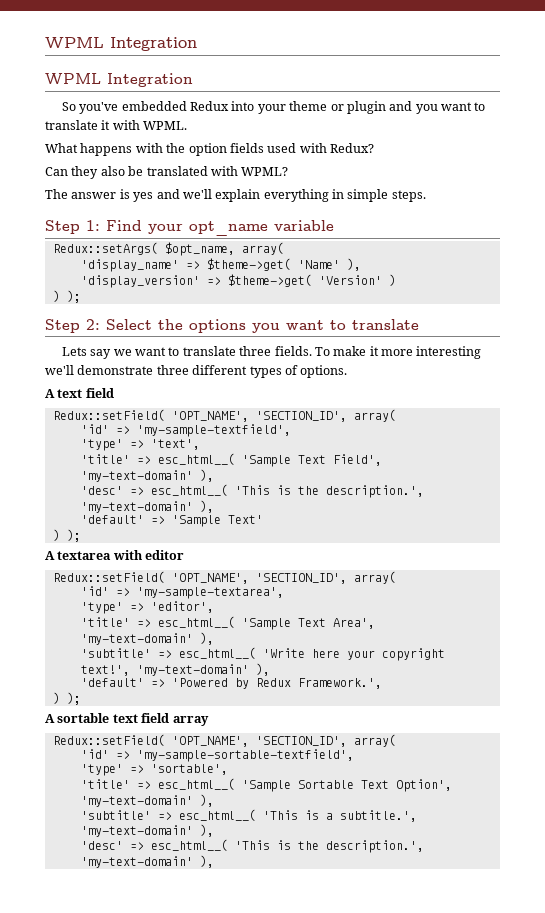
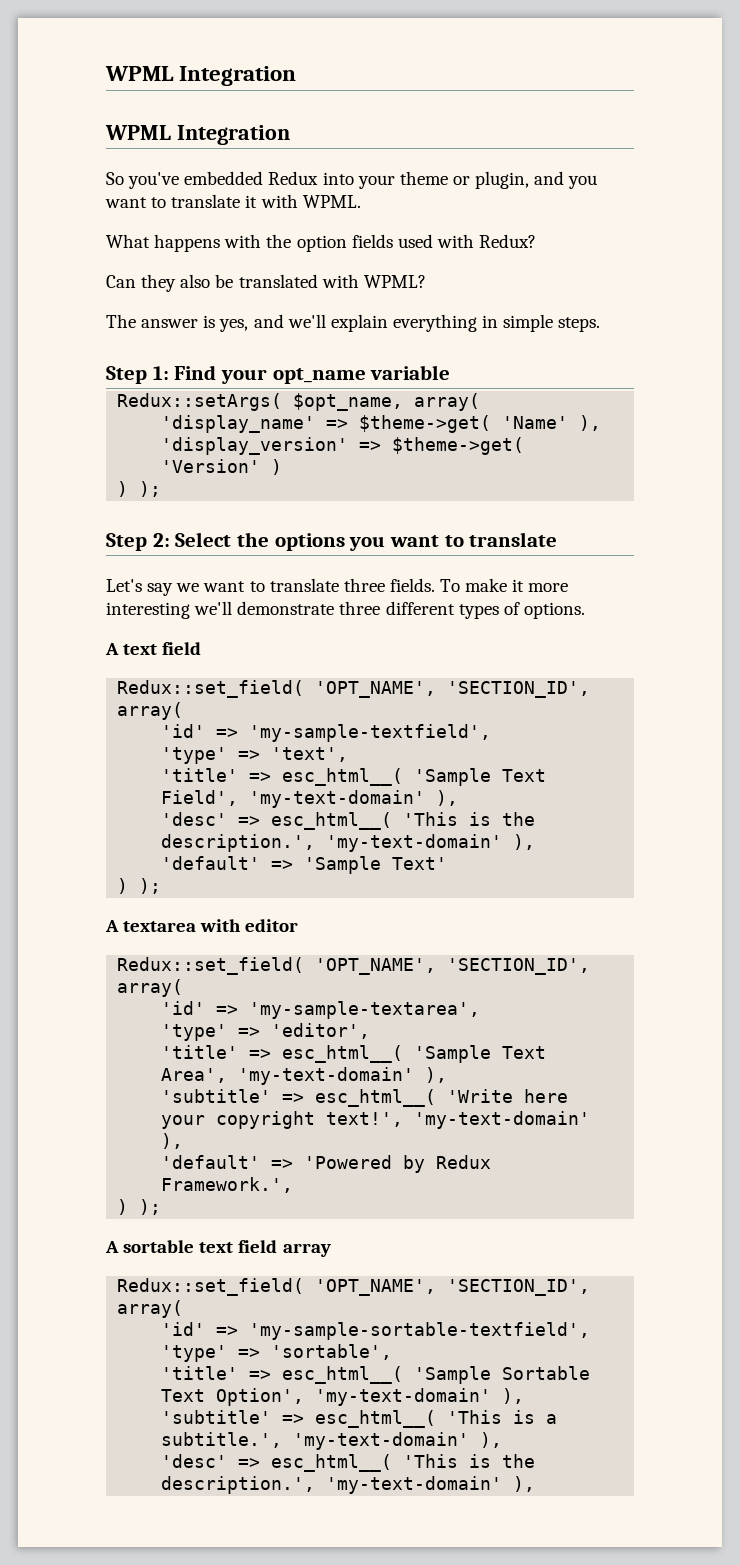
[346,101,386,114] plugin -> [475,171,530,189] plugin,
[133,192,154,202] yes -> [219,319,249,332] yes,
[61,347,87,356] Lets -> [106,579,142,592] Let's
[52,409,165,421] Redux::setField( -> [117,680,305,698] Redux::set_field(
[52,571,165,583] Redux::setField( -> [117,957,305,975] Redux::set_field(
[52,734,165,746] Redux::setField( -> [117,1278,305,1296] Redux::set_field(

